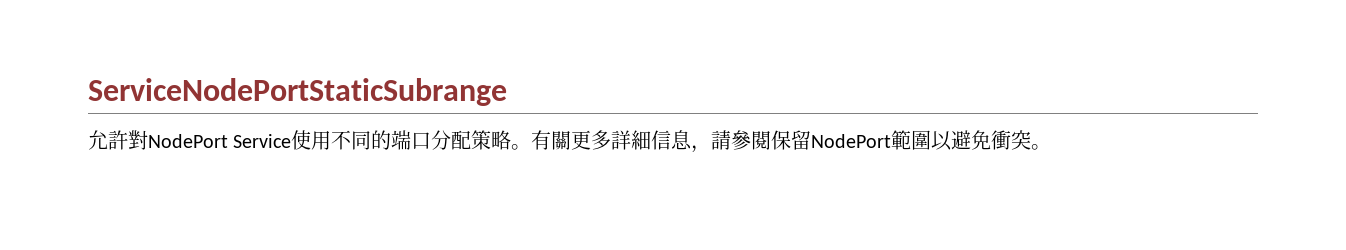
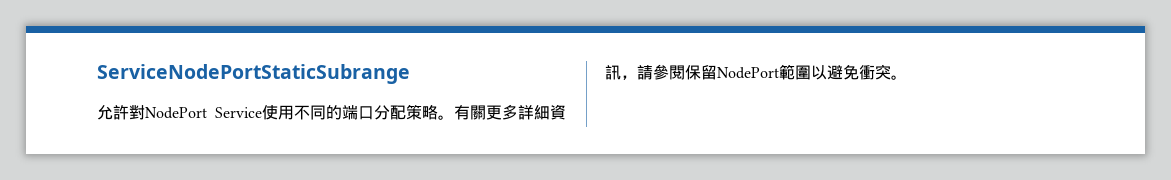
[651,130,693,150] 信息 -> [550,104,566,120] [605,65,621,80] 資訊

